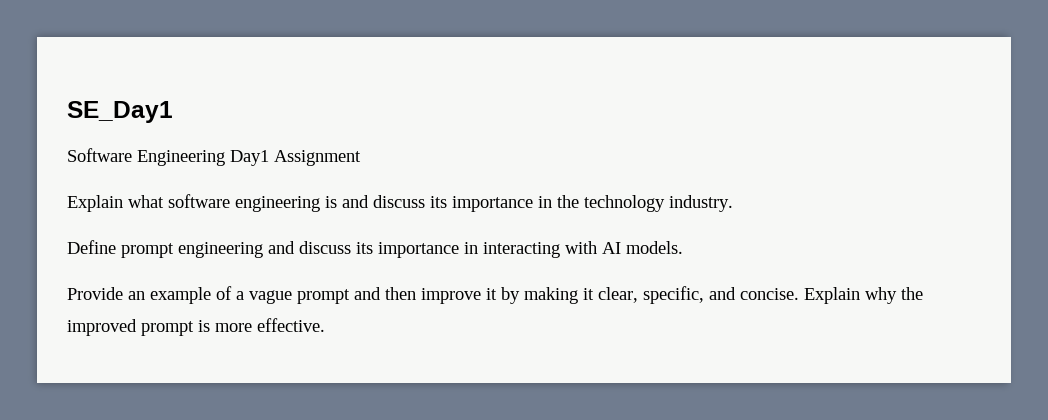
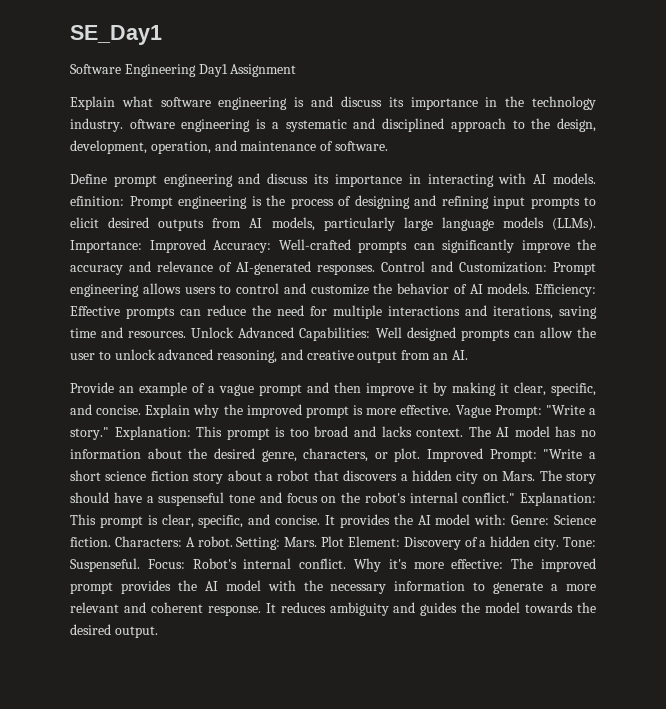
(733, 203) none -> [129,118,597,132] [70,140,388,154] oftware engineering is a systematic and disciplined approach to the design, development, operation, and maintenance of software.
(683, 247) none -> [70,195,596,209] [70,217,596,231] [70,239,596,253] [70,261,596,275] [70,283,596,297] [70,305,597,319] [70,327,596,341] [70,349,468,363] efinition: Prompt engineering is the process of designing and refining input prompts to elicit desired outputs from AI models, particularly large language models (LLMs). Importance: Improved Accuracy: Well-crafted prompts can significantly improve the accuracy and relevance of AI-generated responses. Control and Customization: Prompt engineering allows users to control and customize the behavior of AI models. Efficiency: Effective prompts can reduce the need for multiple interactions and iterations, saving time and resources. Unlock Advanced Capabilities: Well designed prompts can allow the user to unlock advanced reasoning, and creative output from an AI.
(325, 325) none -> [455,405,596,418] [70,426,596,440] [70,448,596,462] [70,470,596,484] [70,492,596,506] [70,514,596,528] [70,536,597,550] [70,558,597,572] [70,580,596,594] [70,602,596,616] [70,624,158,638] Vague Prompt: "Write a story." Explanation: This prompt is too broad and lacks context. The AI model has no information about the desired genre, characters, or plot. Improved Prompt: "Write a short science fiction story about a robot that discovers a hidden city on Mars. The story should have a suspenseful tone and focus on the robot's internal conflict." Explanation: This prompt is clear, specific, and concise. It provides the AI model with: Genre: Science fiction. Characters: A robot. Setting: Mars. Plot Element: Discovery of a hidden city. Tone: Suspenseful. Focus: Robot's internal conflict. Why it's more effective: The improved prompt provides the AI model with the necessary information to generate a more relevant and coherent response. It reduces ambiguity and guides the model towards the desired output.

